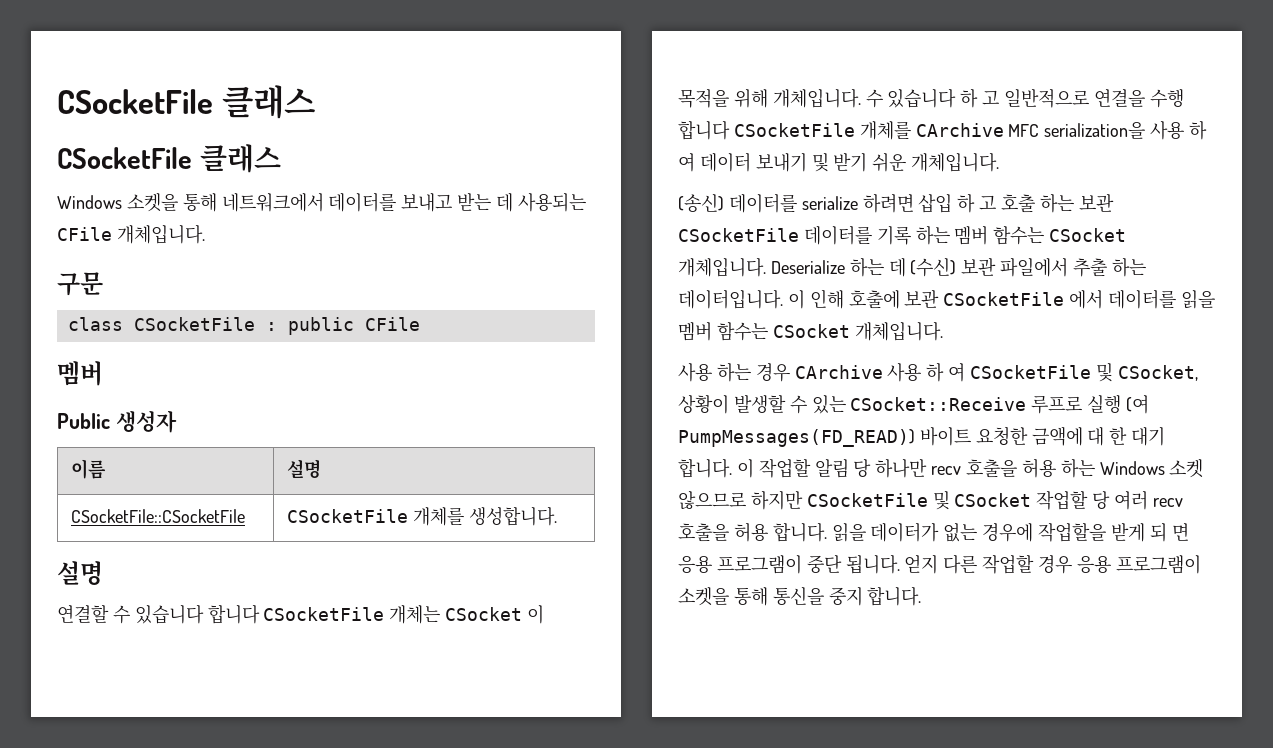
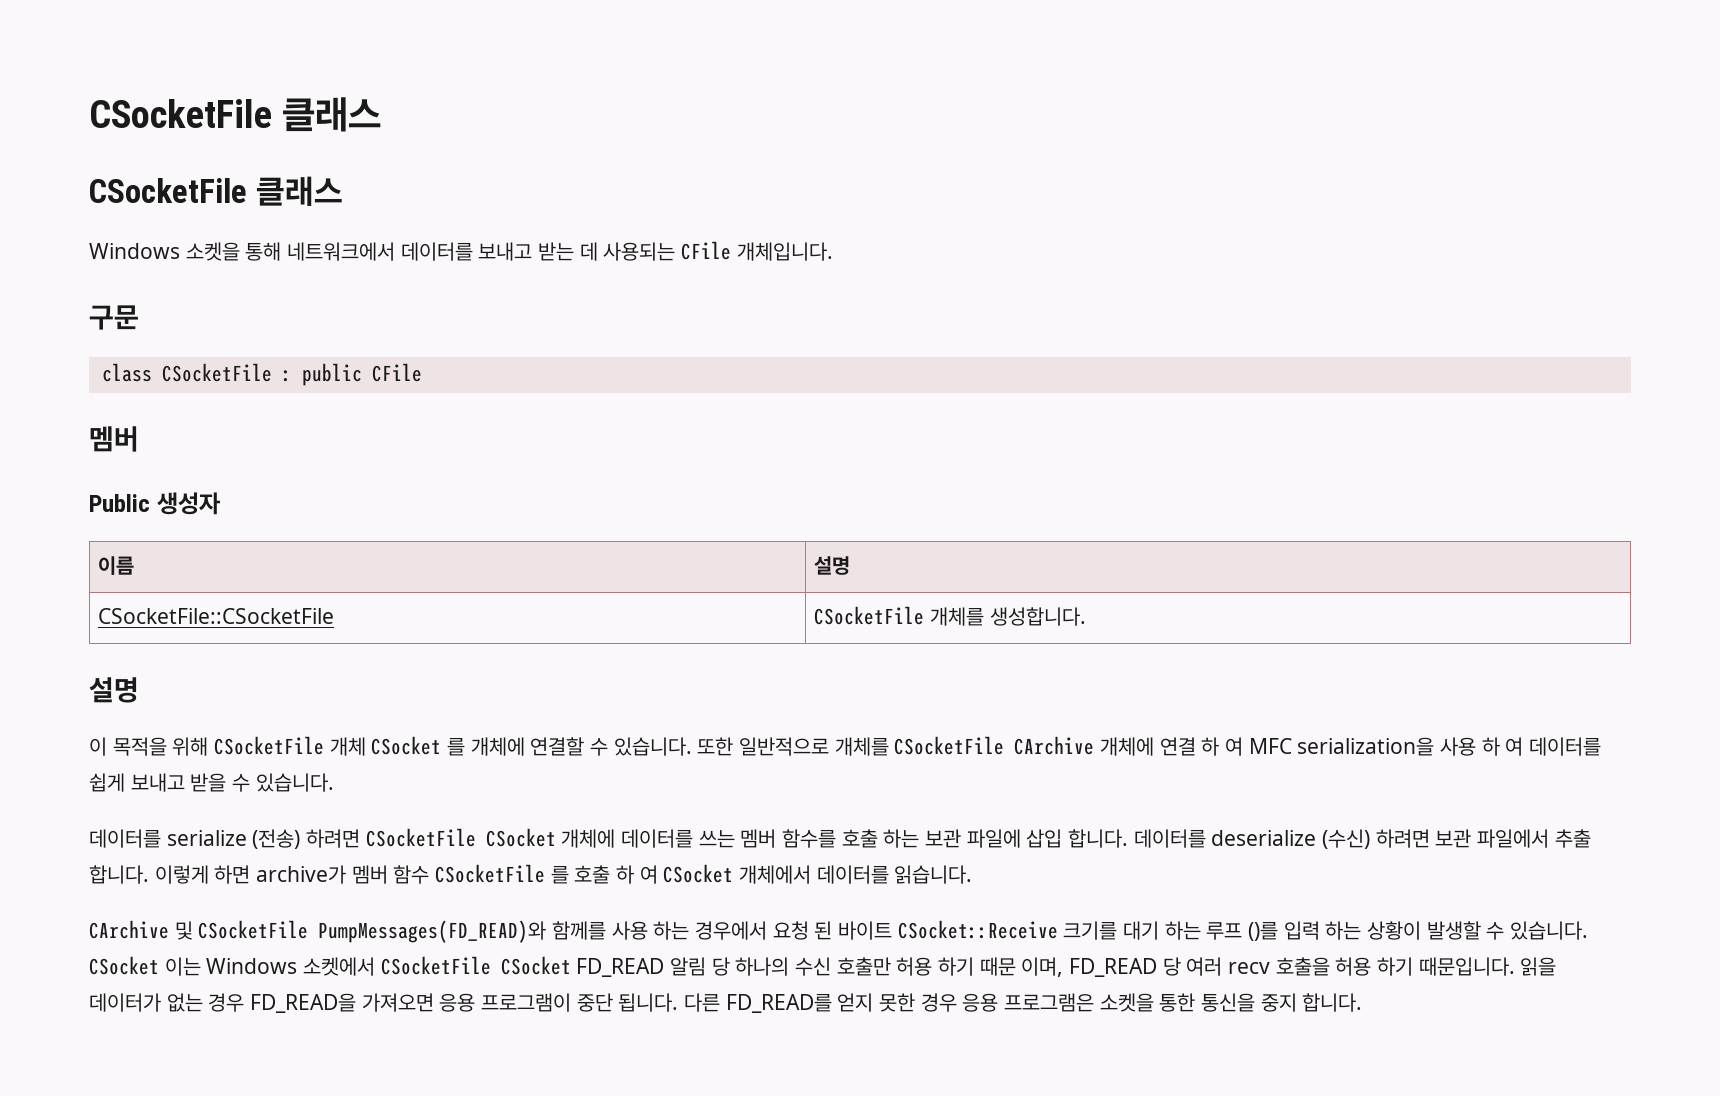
[57,604,545,624] [678,88,1184,108] [678,120,1004,140] 연결할 수 있습니다 합니다 CSocketFile 개체는 CSocket 이 목적을 위해 개체입니다. 수 있습니다 하 고 일반적으로 연결을 수행 합니다 CSocketFile 개체를 CArchive -> [89,736,1244,756] 이 목적을 위해 CSocketFile 개체 CSocket 를 개체에 연결할 수 있습니다. 또한 일반적으로 개체를 CSocketFile CArchive 개체에 연결 하 여
[699,152,1000,172] [678,193,1114,213] [678,225,1127,245] [678,257,1146,277] [678,289,1215,309] [678,321,943,341] [678,363,1198,382] [678,395,1150,414] [678,426,1166,447] [678,458,1204,478] [678,490,1089,510] 데이터 보내기 및 받기 쉬운 개체입니다. // (송신) 데이터를 serialize 하려면 삽입 하 고 호출 하는 보관 CSocketFile 데이터를 기록 하는 멤버 함수는 CSocket 개체입니다. Deserialize 하는 데 (수신) 보관 파일에서 추출 하는 데이터입니다. 이 인해 호출에 보관 CSocketFile 에서 데이터를 읽을 멤버 함수는 CSocket 개체입니다. // 사용 하는 경우 CArchive 사용 하 여 CSocketFile 및 CSocket, 상황이 발생할 수 있는 CSocket::Receive 루프로 실행 (여 PumpMessages(FD_READ)) 바이트 요청한 금액에 대 한 대기 합니다. 이 작업할 알림 당 하나만 recv 호출을 허용 하는 Windows 소켓 않으므로 하지만 CSocketFile 및 CSocket 작업할 -> [1529,737,1602,756] [89,773,334,792] [89,828,1591,849] [89,864,973,884] [89,920,1589,943] [89,956,1158,977] 데이터를 쉽게 보내고 받을 수 있습니다. // 데이터를 serialize (전송) 하려면 CSocketFile CSocket 개체에 데이터를 쓰는 멤버 함수를 호출 하는 보관 파일에 삽입 합니다. 데이터를 deserialize (수신) 하려면 보관 파일에서 추출 합니다. 이렇게 하면 archive가 멤버 함수 CSocketFile 를 호출 하 여 CSocket 개체에서 데이터를 읽습니다. // CArchive 및 CSocketFile PumpMessages(FD_READ)와 함께를 사용 하는 경우에서 요청 된 바이트 CSocket::Receive 크기를 대기 하는 루프 ()를 입력 하는 상황이 발생할 수 있습니다. CSocket 이는 Windows 소켓에서 CSocketFile CSocket FD_READ 알림 당 하나의 수신 호출만 허용 하기 때문 이며, FD_READ
[772,522,827,542] 합니다. -> [1377,957,1515,976] 하기 때문입니다.
[982,523,1189,542] [678,554,1201,574] [678,587,768,606] 경우에 작업할을 받게 되 면 응용 프로그램이 중단 됩니다. 얻지 다른 작업할 경우 응용 프로그램이 소켓을 통해 -> [208,993,1196,1013] 경우 FD_READ을 가져오면 응용 프로그램이 중단 됩니다. 다른 FD_READ를 얻지 못한 경우 응용 프로그램은 소켓을 통한

